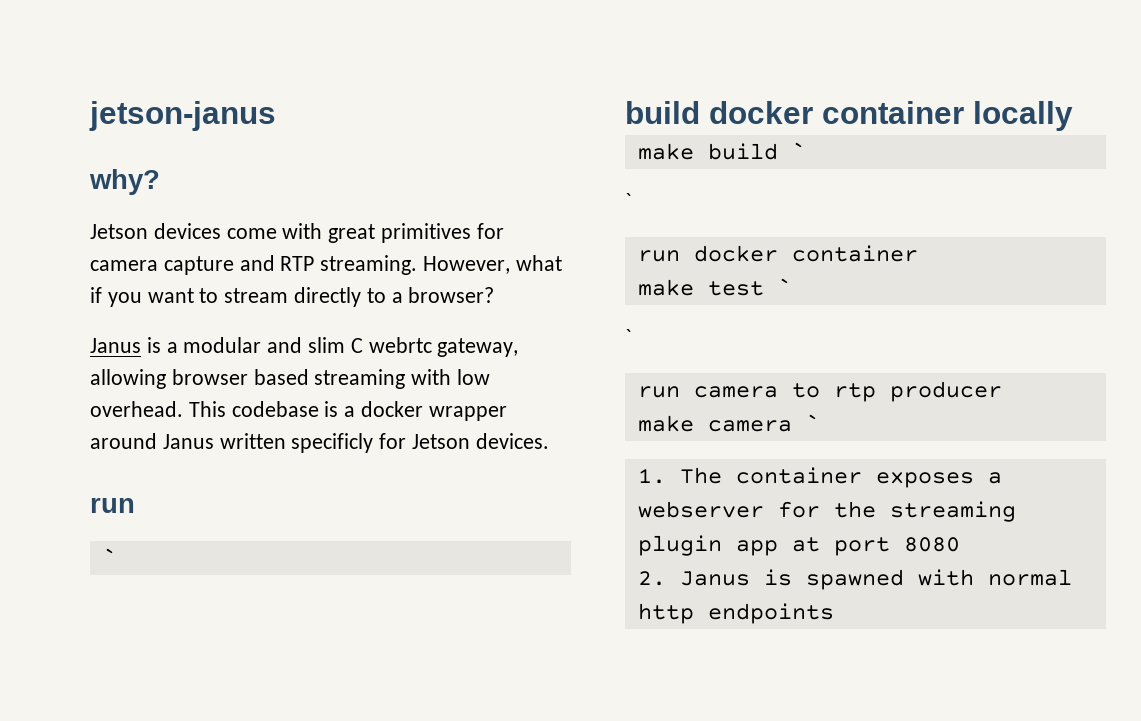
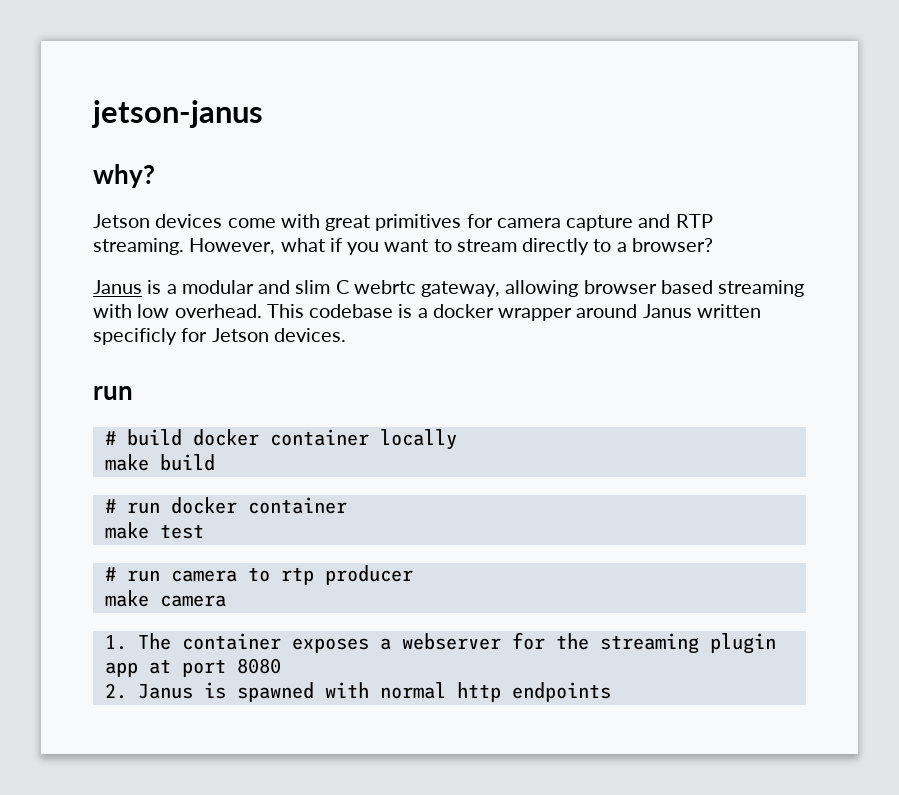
[102,548,117,565] ` // -> [104,431,116,445] #
[791,142,806,159] [625,193,631,209] ` // ` // -> [104,499,116,513] // #
[777,278,792,295] [625,329,631,345] ` // ` // -> [104,567,116,581] // #
[805,414,820,431] ` -> (226, 601) none

